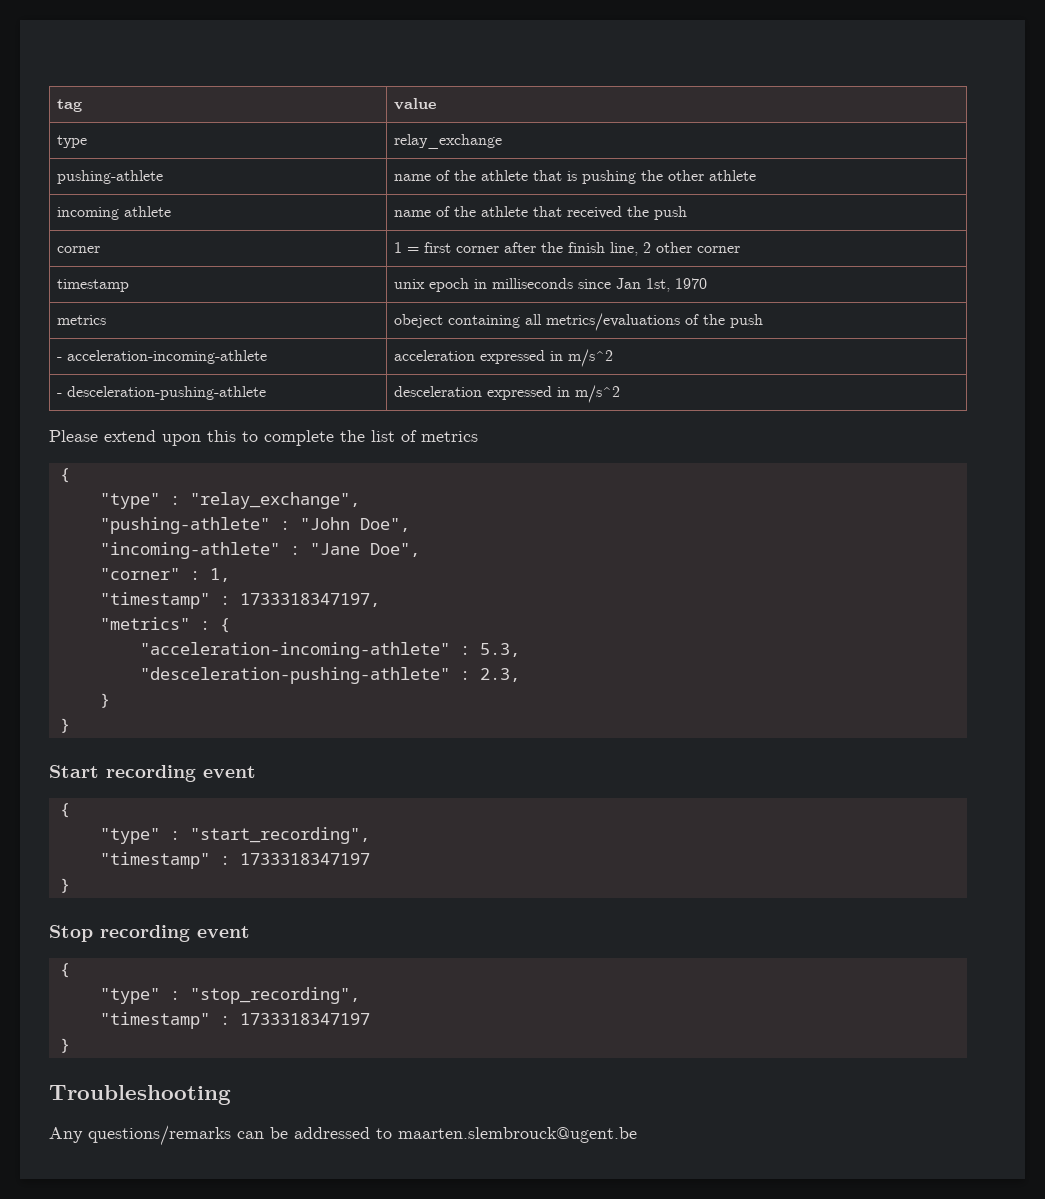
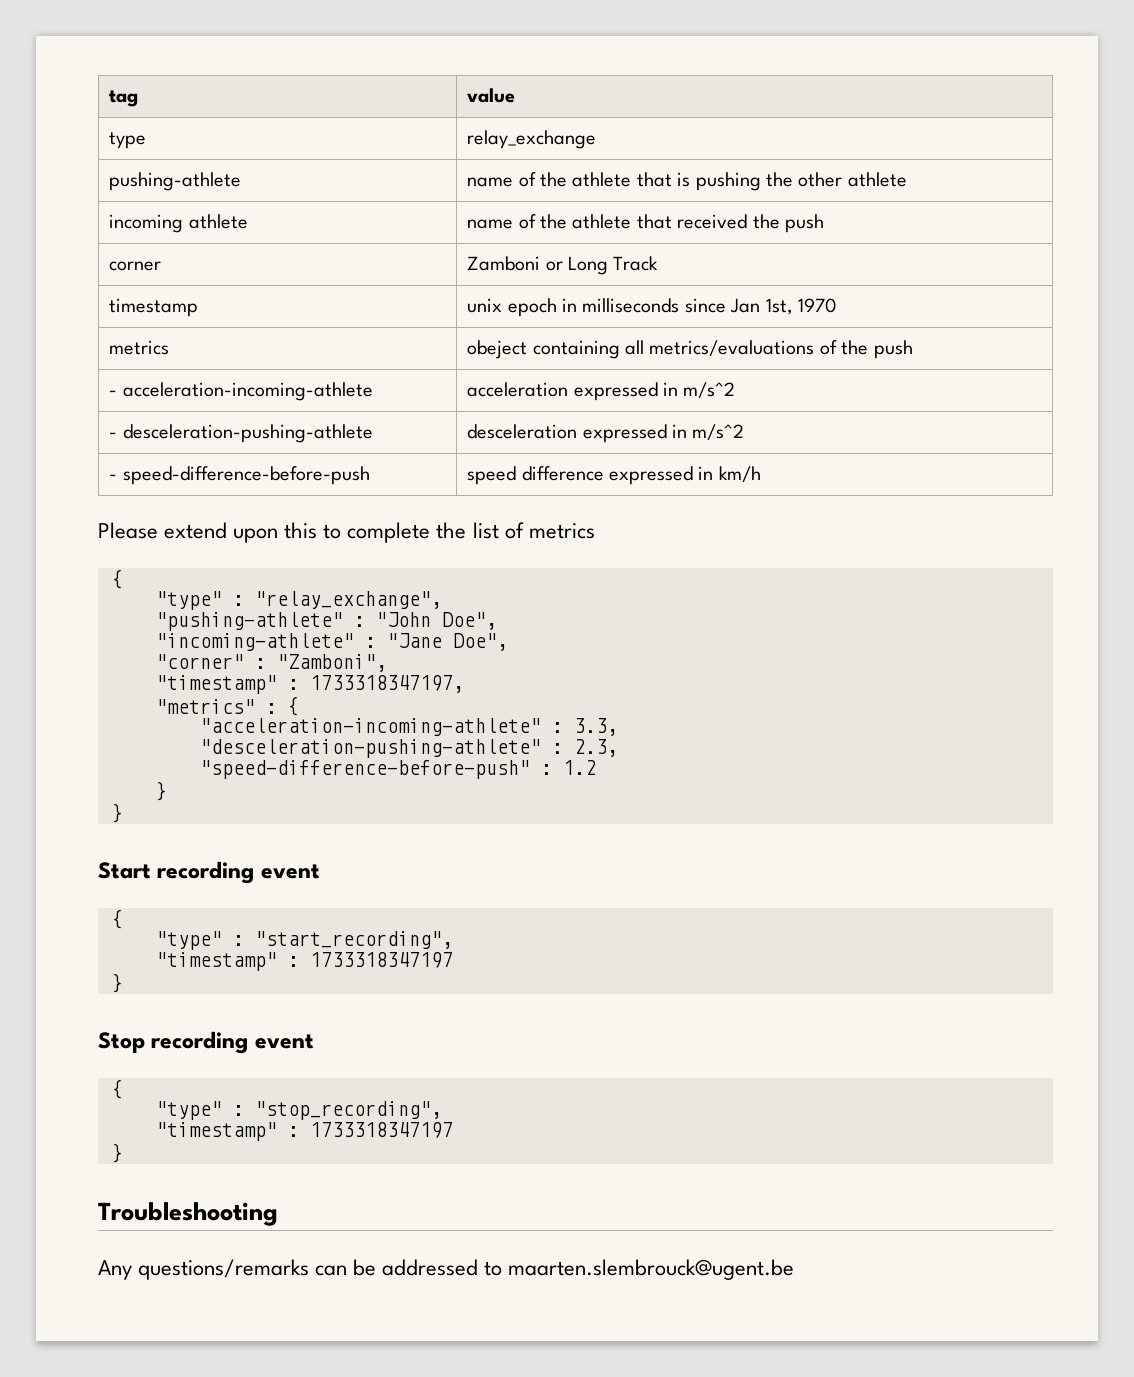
[393,242,740,256] 1 = first corner after the finish line, 2 other corner -> [467,256,659,275] Zamboni or Long Track
(620, 394) none -> [109,466,370,485] [467,466,761,485] // - speed-difference-before-push | speed difference expressed in km/h
[209,568,230,582] 1, -> [276,654,387,672] "Zamboni",
[479,643,520,657] 5.3, -> [573,718,618,736] 3.3,
(520, 675) none -> [199,760,596,779] // "speed-difference-before-push" : 1.2

